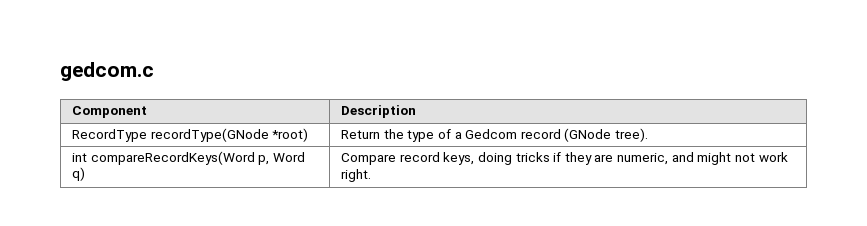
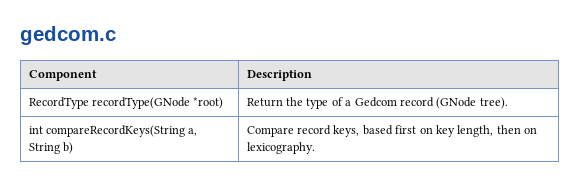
[90,151,305,165] [71,167,85,181] compareRecordKeys(Word p, Word q) -> [46,125,198,137] [28,142,74,154] compareRecordKeys(String a, String b)
[477,152,788,165] [340,169,371,182] doing tricks if they are numeric, and might not work right. -> [362,125,538,137] [246,142,315,154] based first on key length, then on lexicography.

